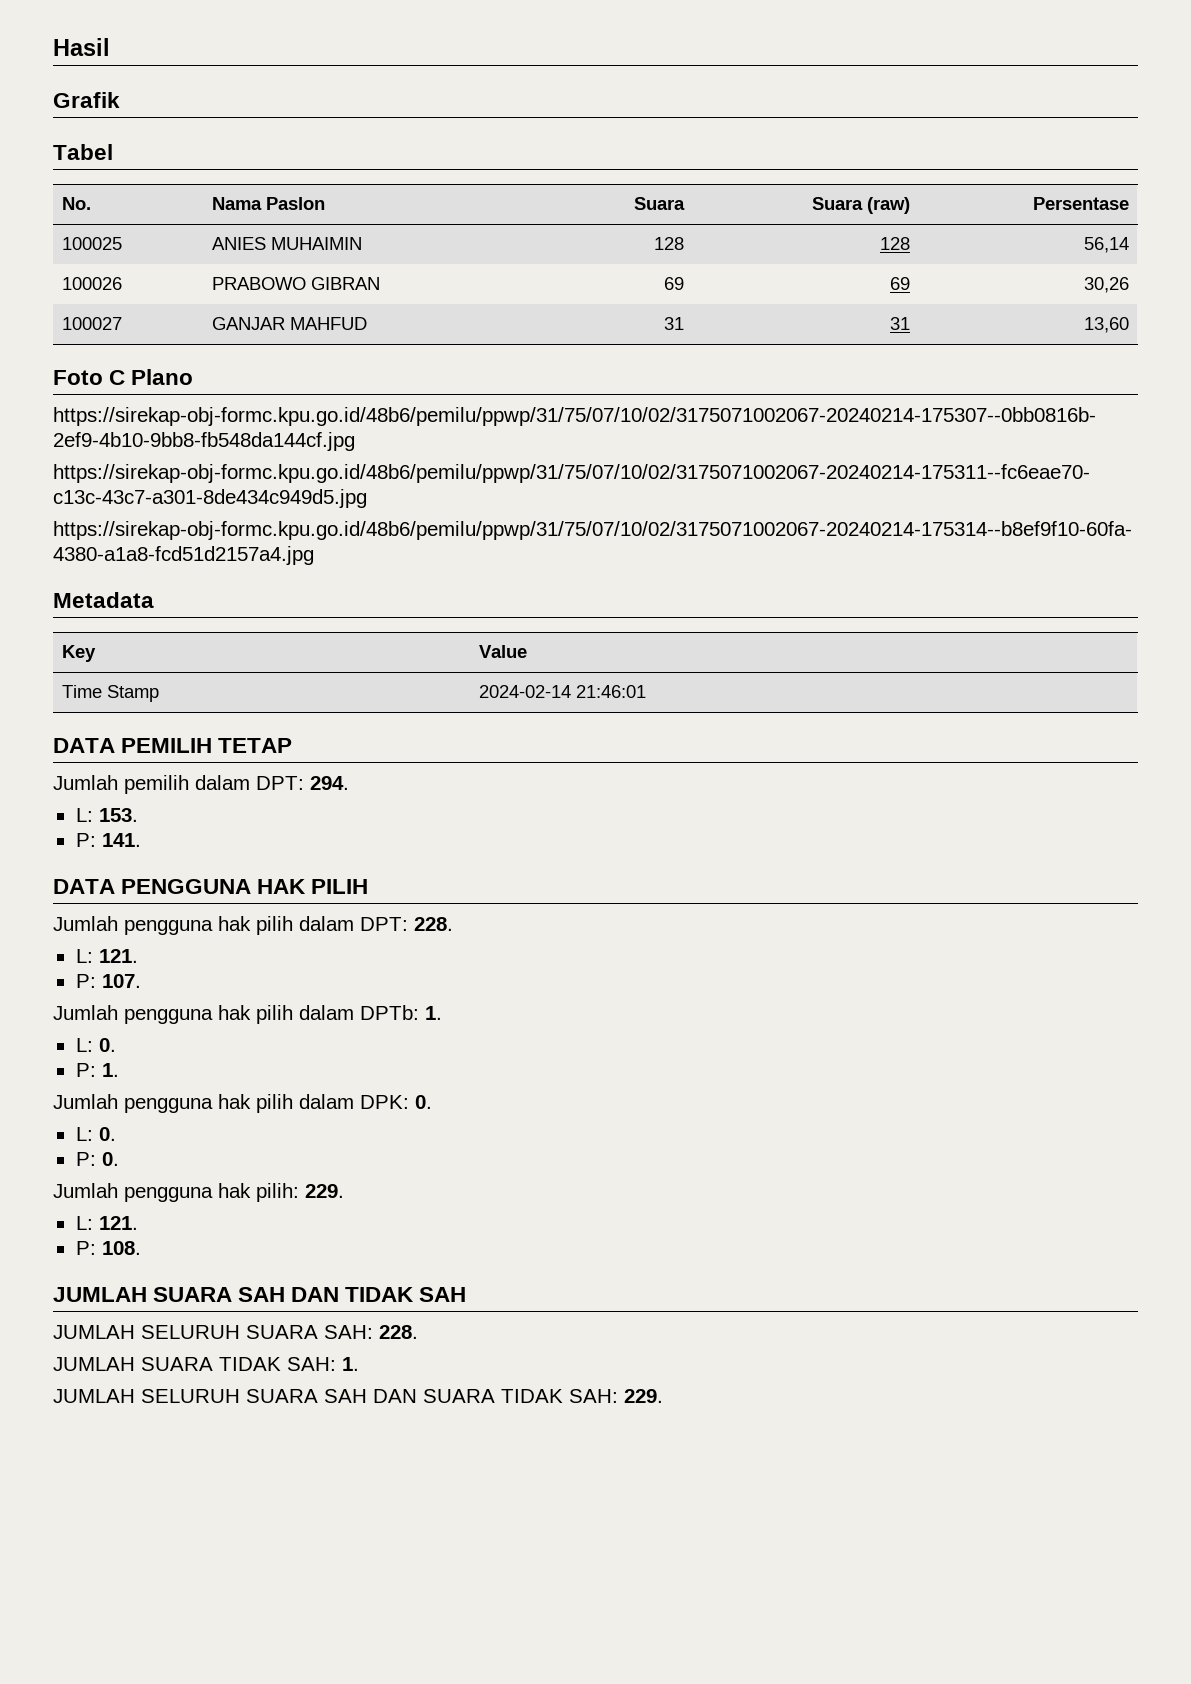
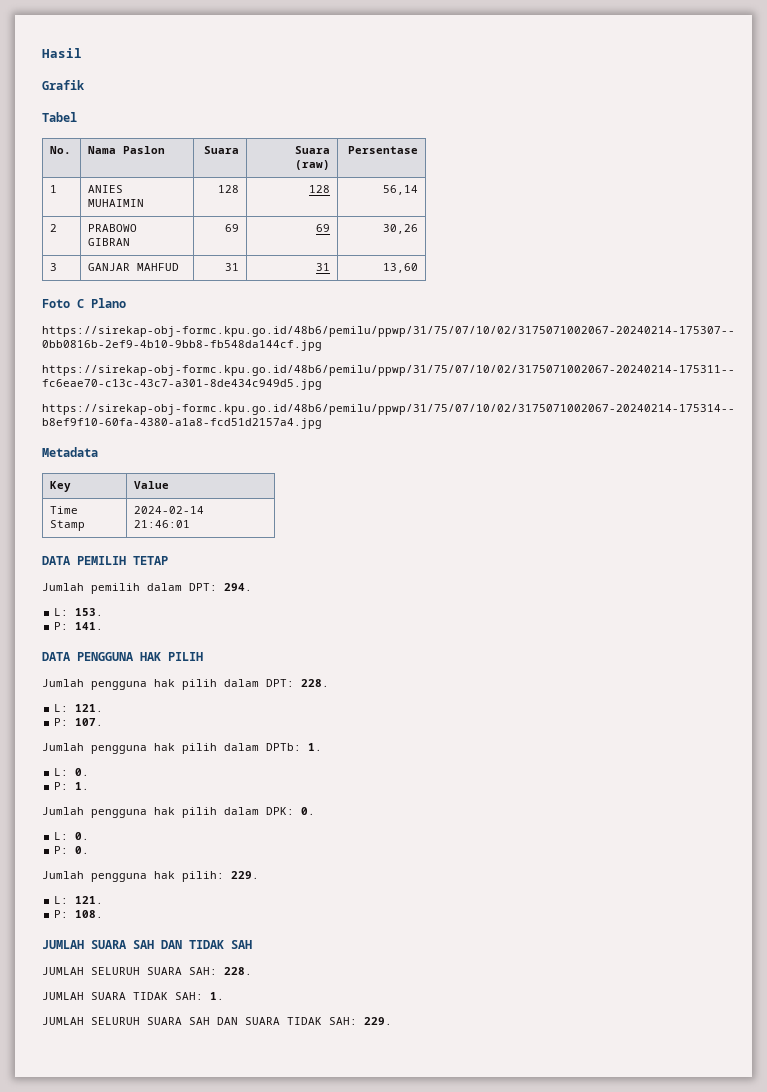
[62,237,123,250] 100025 -> [50,185,58,193] 1
[62,277,123,290] 100026 -> [50,224,58,232] 2
[62,317,123,330] 100027 -> [50,263,58,271] 3

